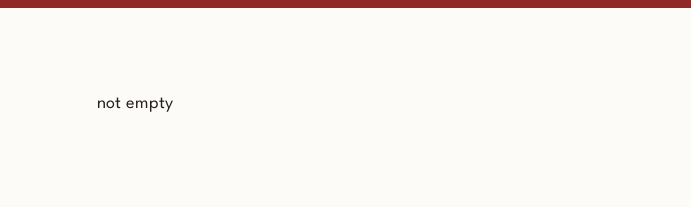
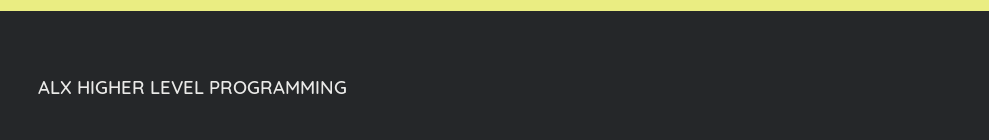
[97,97,173,112] not empty -> [38,80,347,94] ALX HIGHER LEVEL PROGRAMMING

